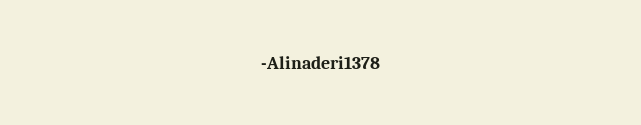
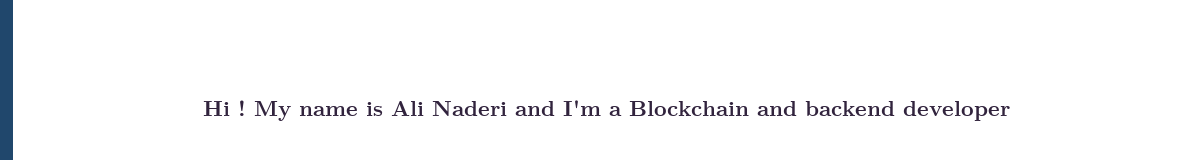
[261,56,380,69] -Alinaderi1378 -> [203,100,1010,121] Hi ! My name is Ali Naderi and I'm a Blockchain and backend developer

